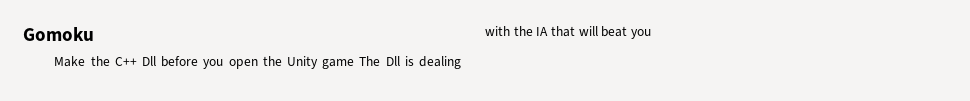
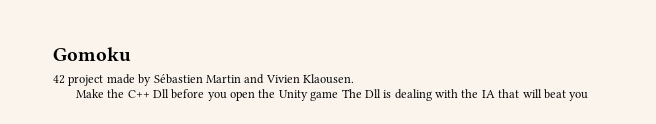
(94, 34) none -> [53,74,354,86] // 42 project made by Sébastien Martin and Vivien Klaousen.

